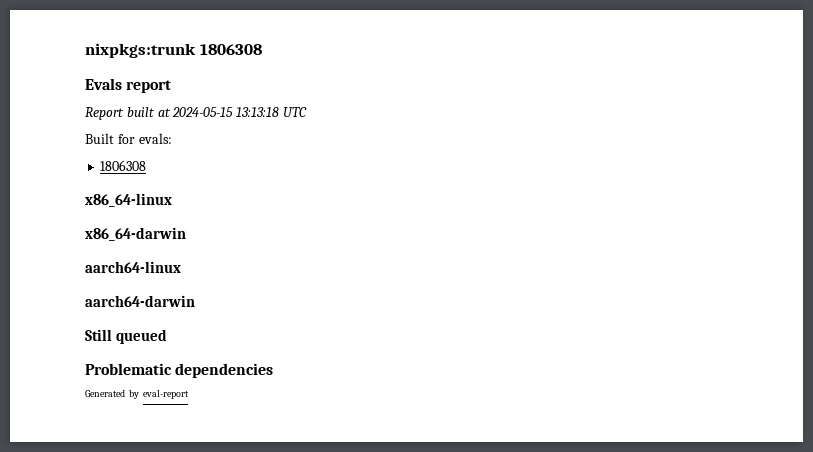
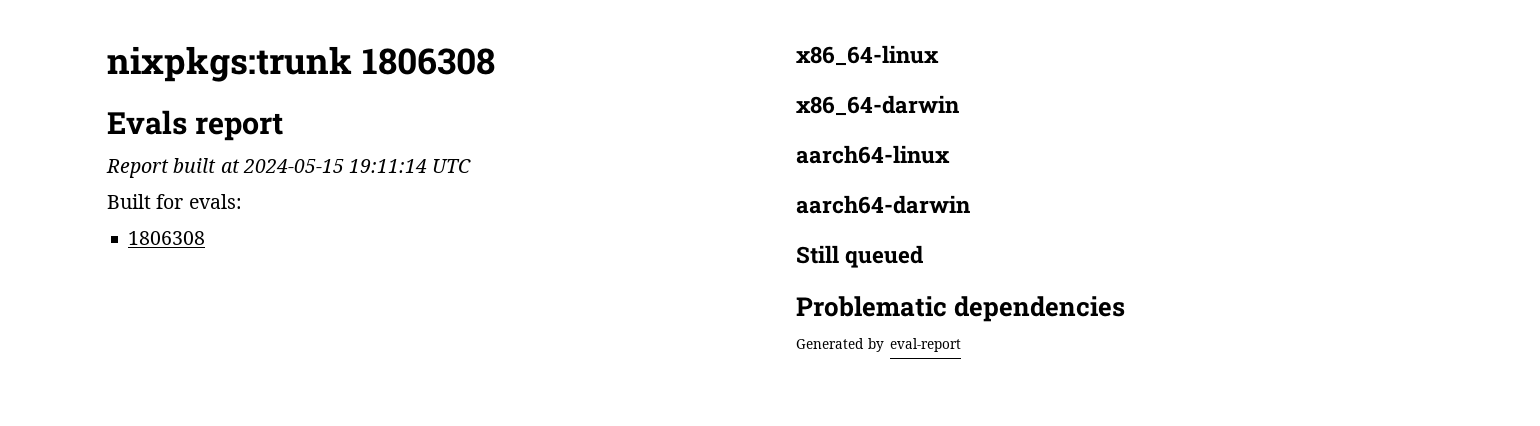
[236,107,280,117] 13:13:18 -> [349,159,428,173] 19:11:14

